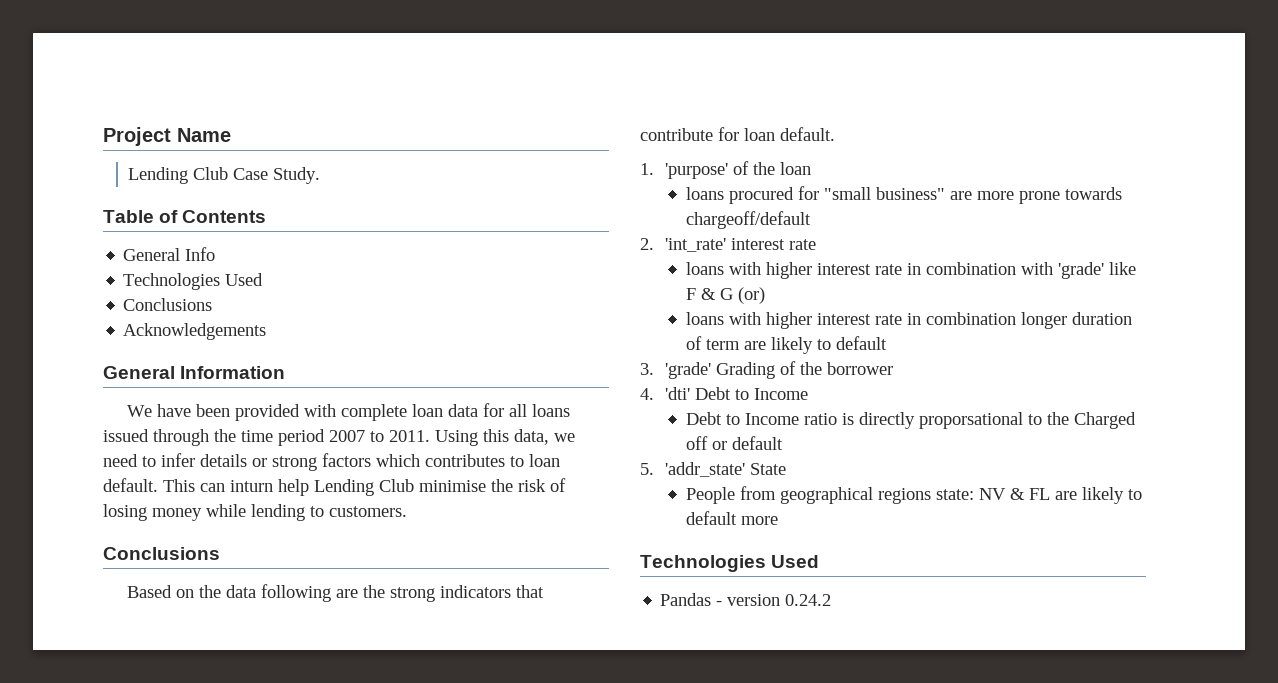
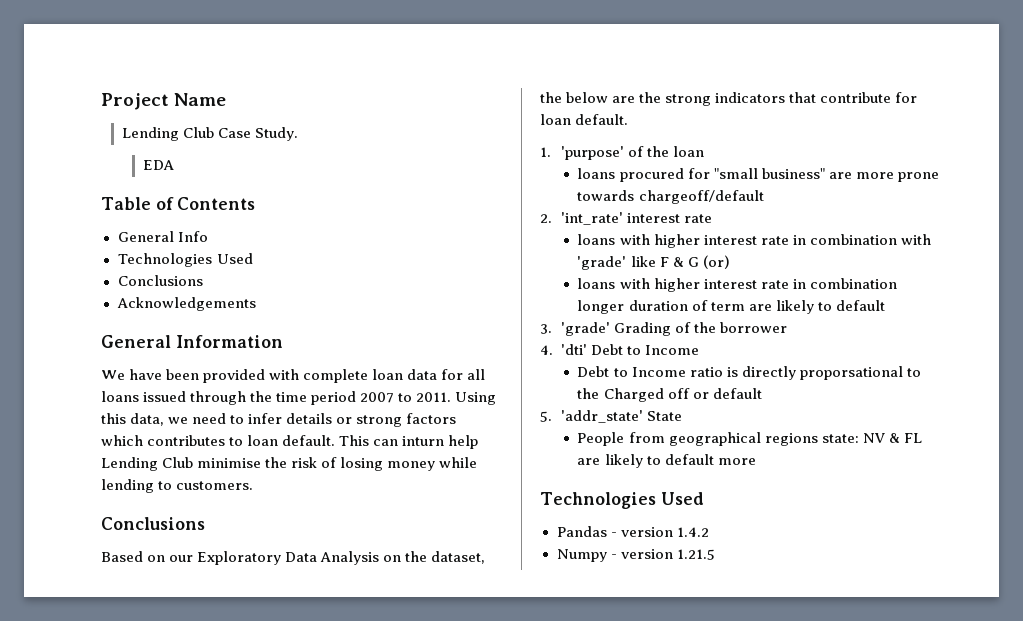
(321, 175) none -> [142,160,174,170] // EDA
[199,584,332,602] the data following -> [169,551,486,565] [540,92,609,103] our Exploratory Data Analysis on the dataset, the below
[785,594,832,606] 0.24.2 -> [676,527,709,537] [556,549,715,562] 1.4.2 // Numpy - version 1.21.5

